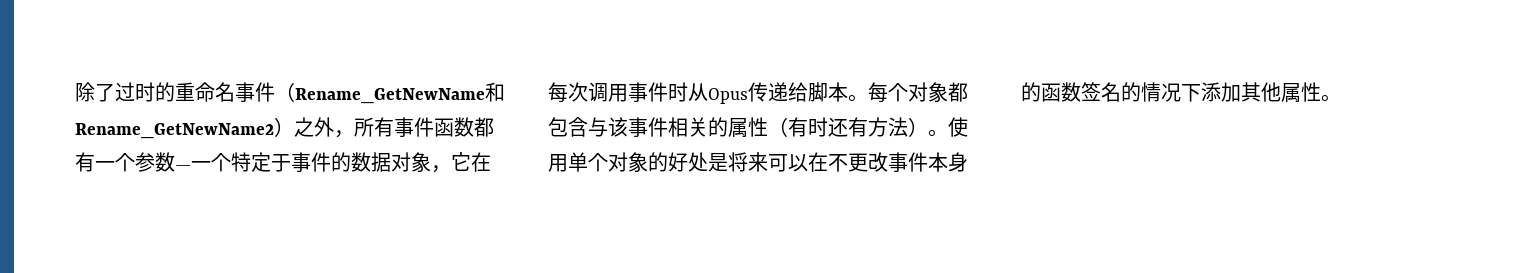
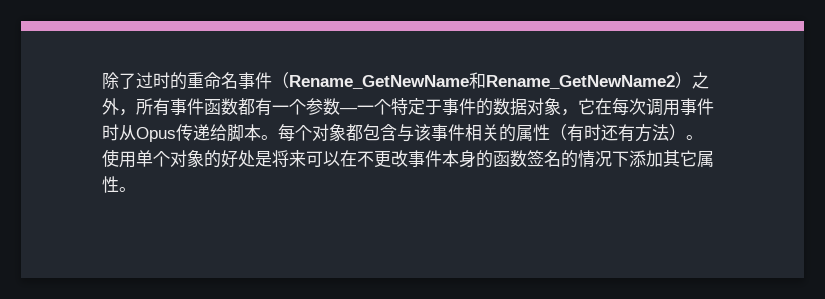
[1261,82,1281,102] 他 -> [680,150,697,167] 它

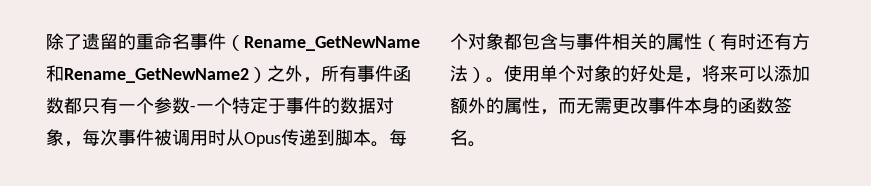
[136,72,170,89] 过时 -> [82,33,118,50] 遗留
(255, 106) none -> [82,98,100,114] 只
[340,108,357,113] — -> [190,105,196,112] -
[578,98,714,116] 它在每次调用事件 -> [82,129,208,146] 每次事件被调用
[210,124,227,141] 给 -> [317,129,335,146] 到
[414,124,431,141] 该 -> (576, 41) none
(272, 159) none -> [684,77,702,83] ，
[340,150,374,167] 在不 -> [774,65,810,82] [450,97,612,115] 添加额外的属性，而无需
[561,150,714,168] [102,176,119,193] 的情况下添加其它属性 -> (468, 137) none

